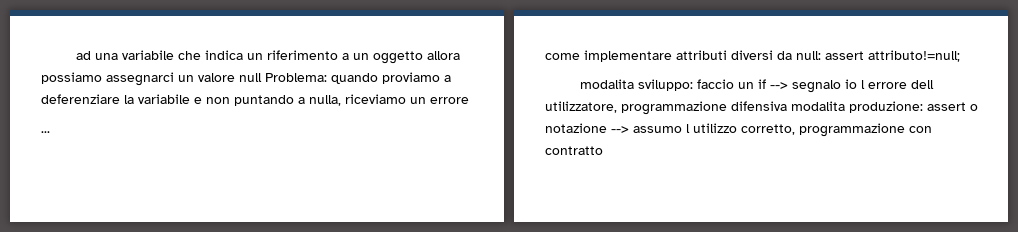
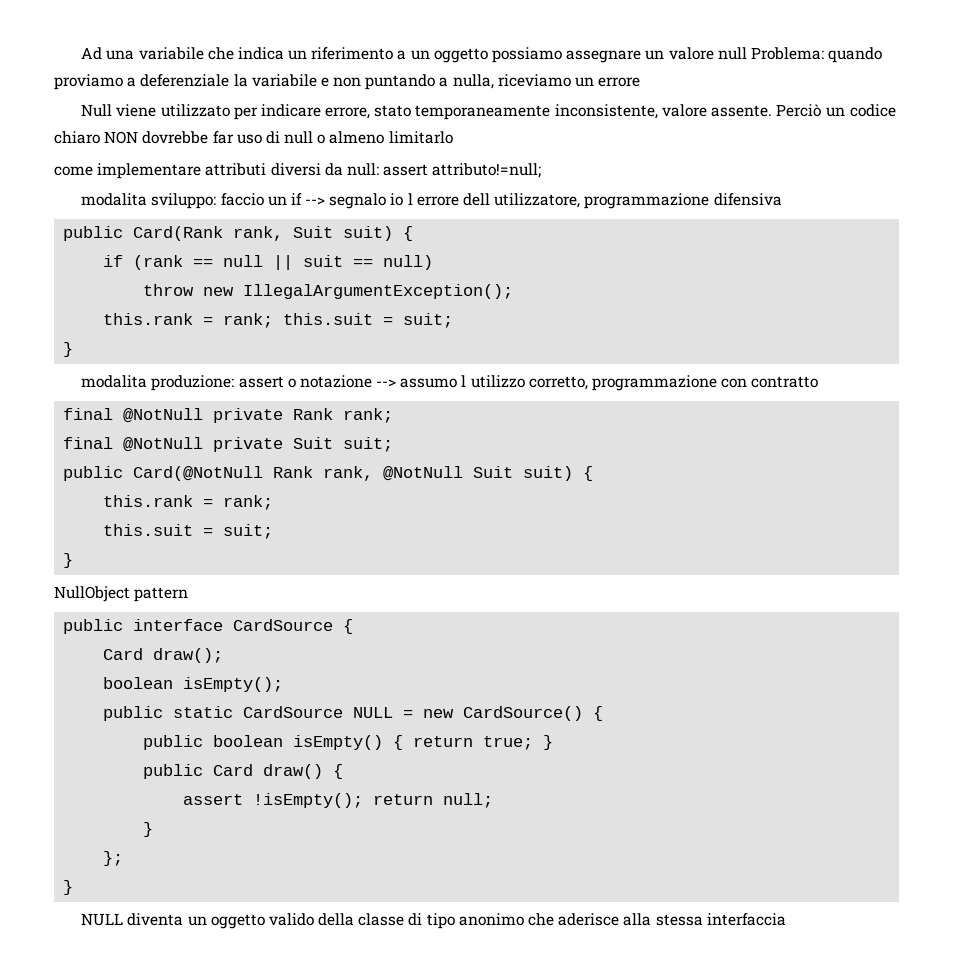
[75,51,91,60] ad -> [81,47,103,60] Ad
[426,51,460,60] [41,72,174,86] allora possiamo assegnarci -> [492,47,642,63] possiamo assegnare
[41,94,120,104] deferenziare -> [140,74,230,87] deferenziale
[41,131,50,133] ... -> [81,104,896,120] [54,131,453,144] Null viene utilizzato per indicare errore, stato temporaneamente inconsistente, valore assente. Perciò un codice chiaro NON dovrebbe far uso di null o almeno limitarlo
(787, 106) none -> [63,226,414,241] [103,255,434,270] [143,284,514,299] [103,313,454,328] [63,342,74,357] // public Card(Rank rank, Suit suit) { // if (rank == null || suit == null) // throw new IllegalArgumentException(); // this.rank = rank; this.suit = suit; // } //
(603, 150) none -> [63,408,394,423] [63,437,394,452] [63,466,594,481] [103,495,274,510] [103,524,274,539] [63,553,74,568] [54,586,189,602] [63,619,354,634] [103,648,224,663] [103,677,284,692] [103,706,604,721] [143,735,554,750] [143,764,344,779] [183,793,494,808] [143,822,154,837] [103,851,124,866] [63,880,74,895] [81,913,786,929] // final @NotNull private Rank rank; // final @NotNull private Suit suit; // public Card(@NotNull Rank rank, @NotNull Suit suit) { // this.rank = rank; // this.suit = suit; // } // NullObject pattern // public interface CardSource { // Card draw(); // boolean isEmpty(); // public static CardSource NULL = new CardSource() { // public boolean isEmpty() { return true; } // public Card draw() { // assert !isEmpty(); return null; // } // }; // } // NULL diventa un oggetto valido della classe di tipo anonimo che aderisce alla stessa interfaccia

